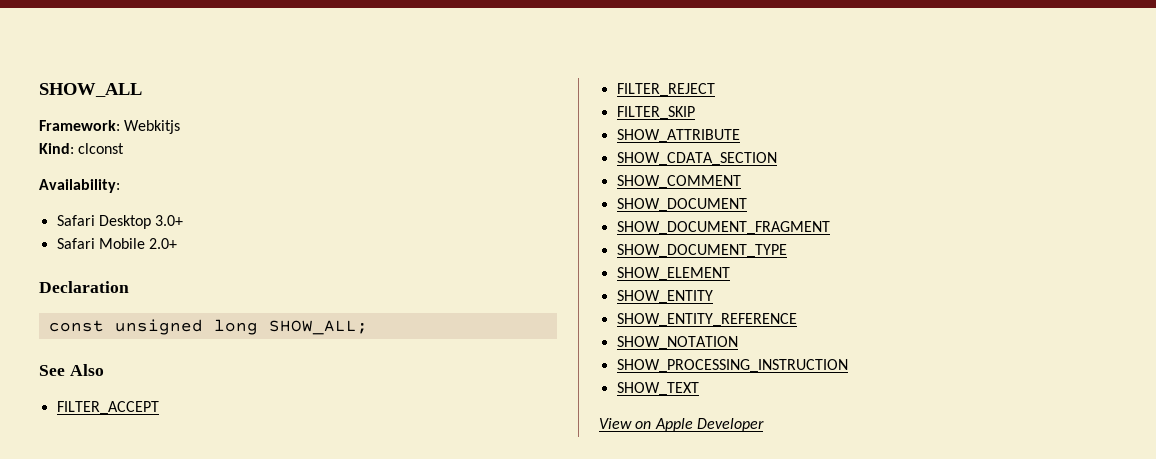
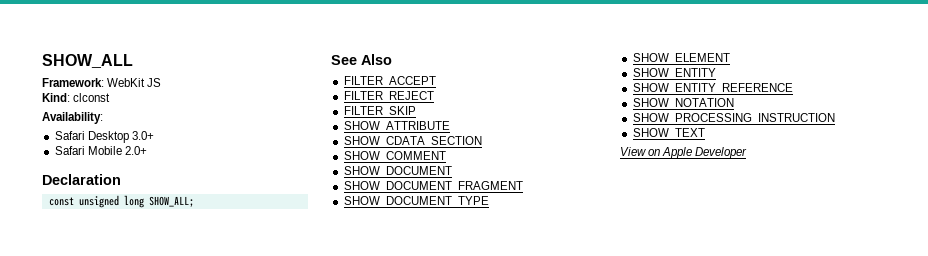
[124,120,181,134] Webkitjs -> [107,78,162,87] WebKit JS

